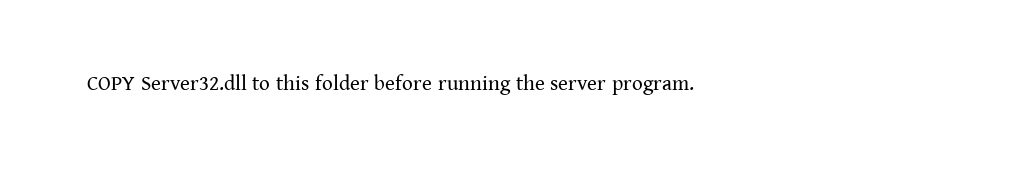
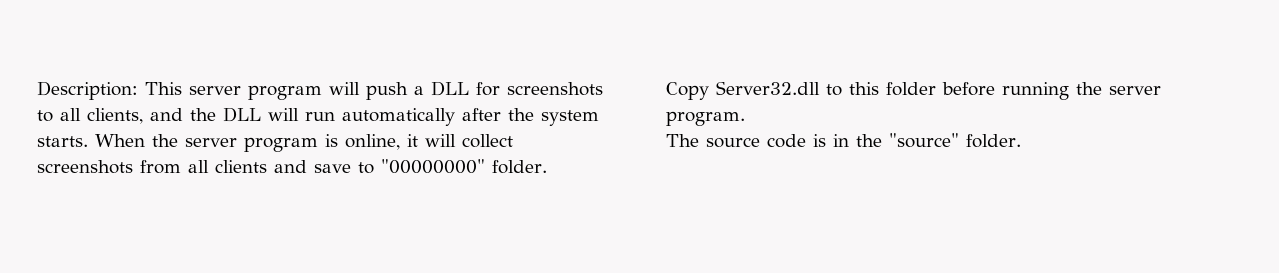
[87,77,135,90] COPY -> [37,81,603,100] [37,107,599,126] [37,134,513,152] [37,159,547,174] [666,82,709,100] Description: This server program will push a DLL for screenshots to all clients, and the DLL will run automatically after the system starts. When the server program is online, it will collect screenshots from all clients and save to "00000000" folder. // Copy
(695, 87) none -> [666,133,1021,148] // The source code is in the "source" folder.

